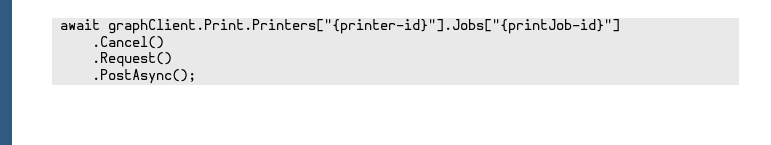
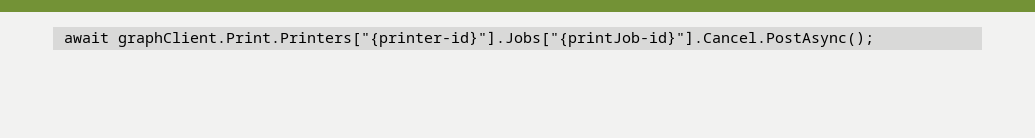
[108,19,621,34] [92,36,165,49] [92,52,173,67] [92,69,197,84] graphClient.Print.Printers["{printer-id}"].Jobs["{printJob-id}"] // .Cancel() // .Request() // .PostAsync(); -> [117,31,874,47] graphClient.Print.Printers["{printer-id}"].Jobs["{printJob-id}"].Cancel.PostAsync();

